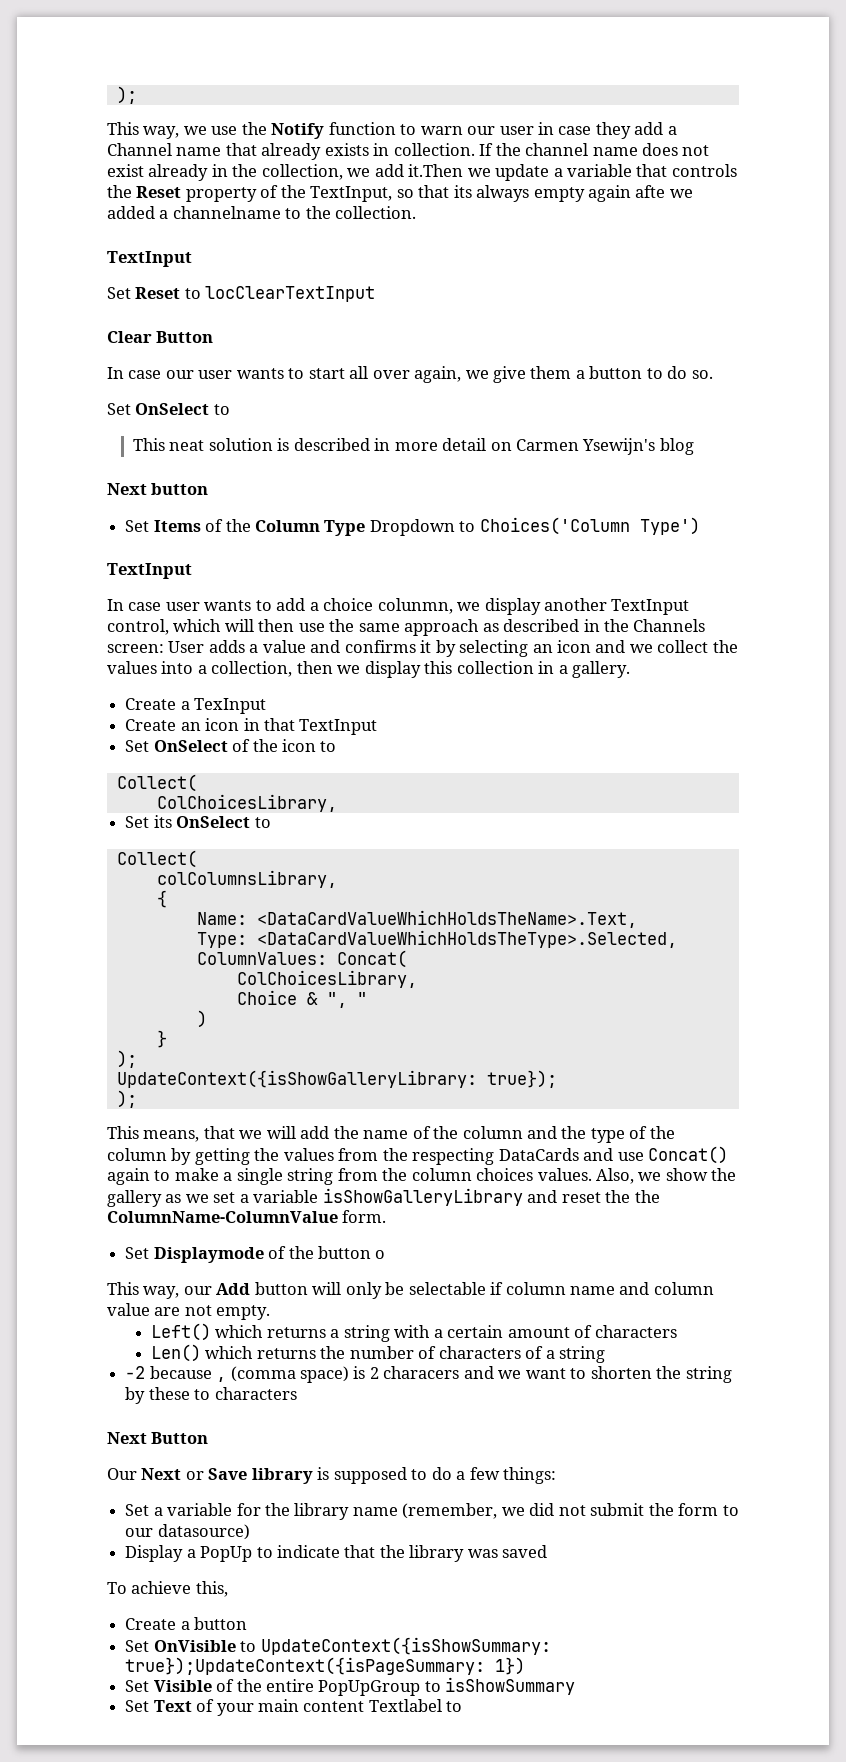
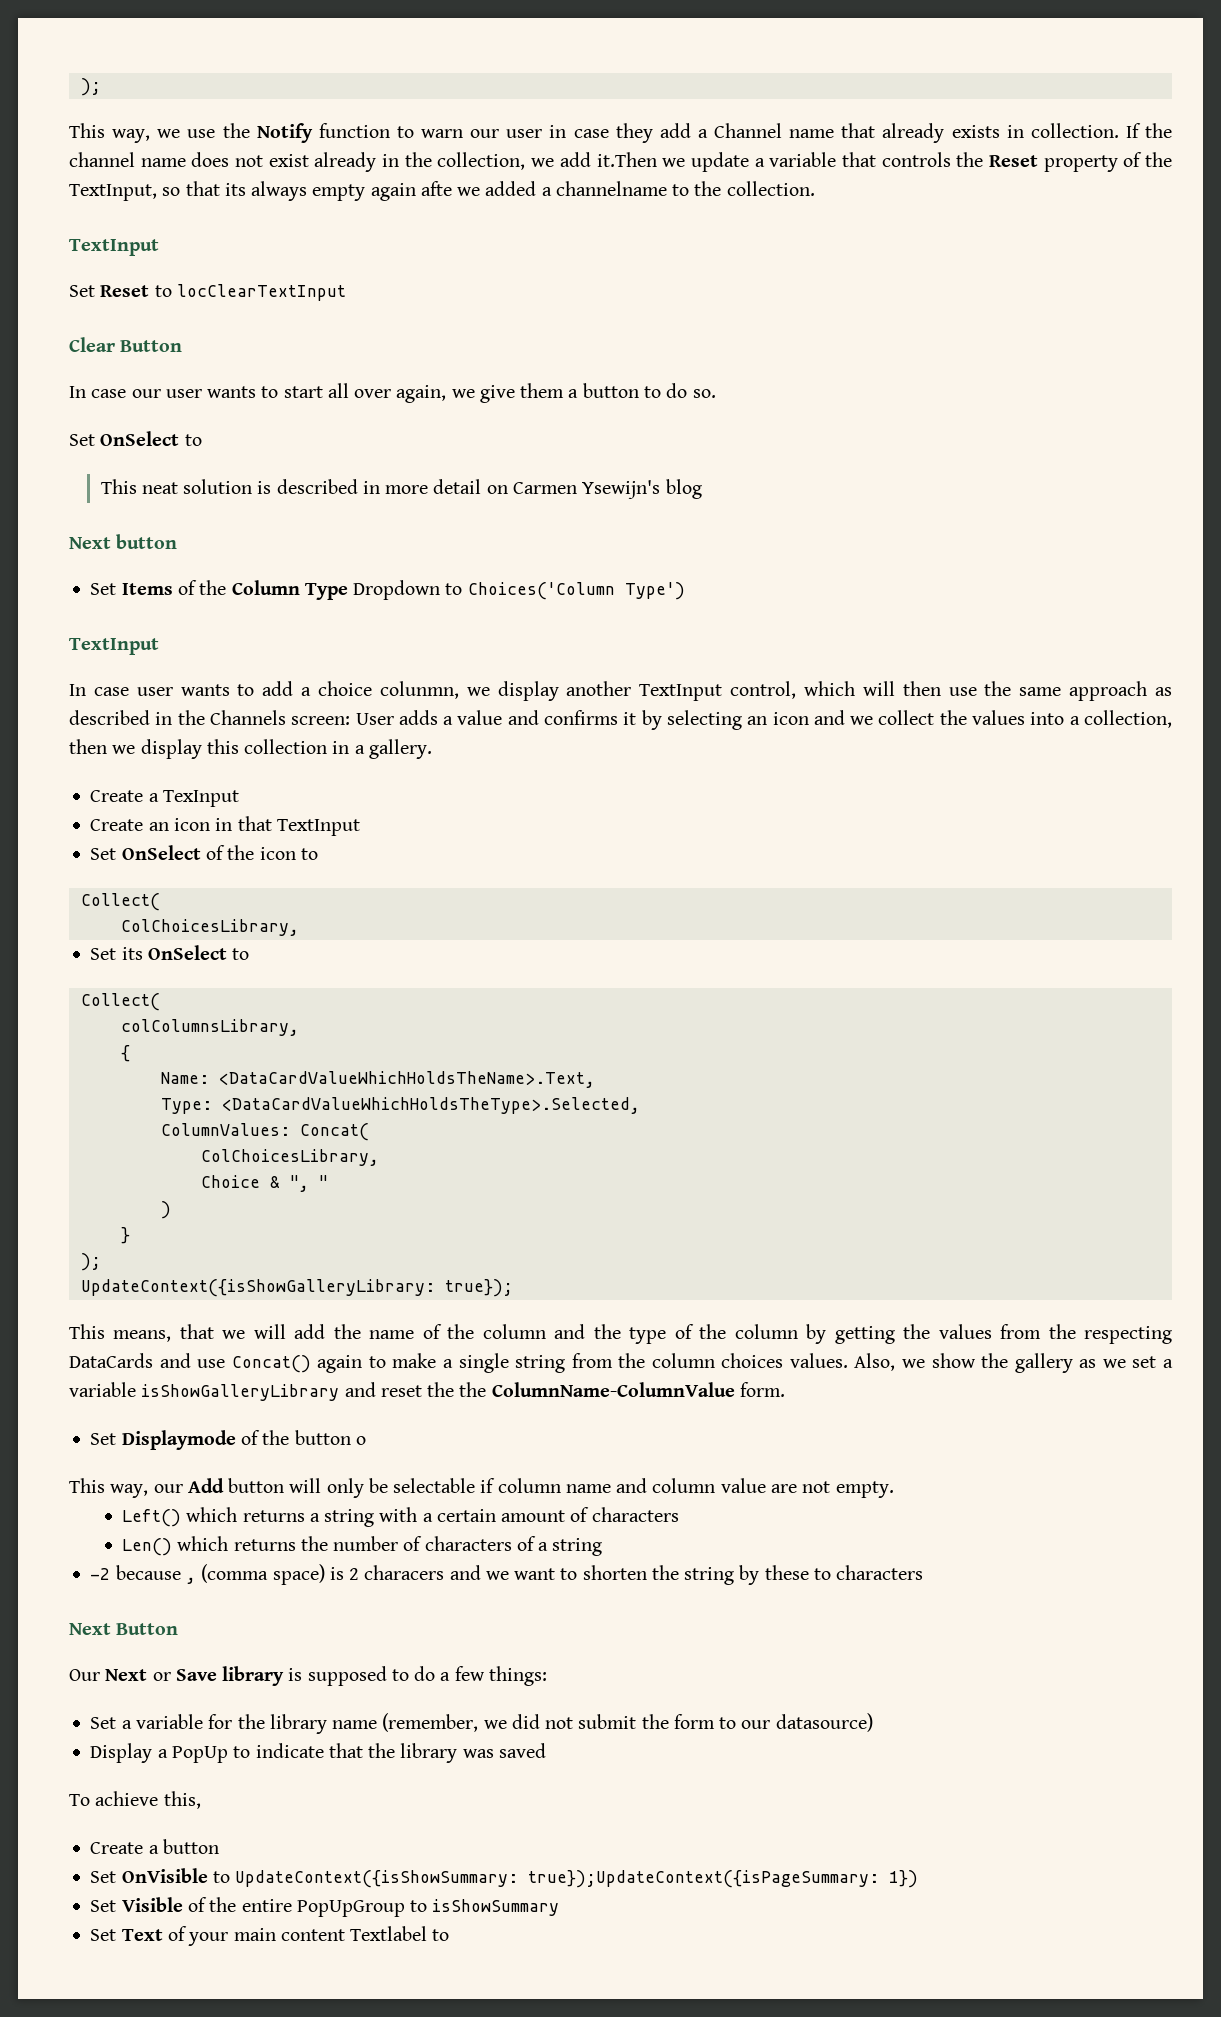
[116,1090,137,1108] // ); -> (513, 1288) none

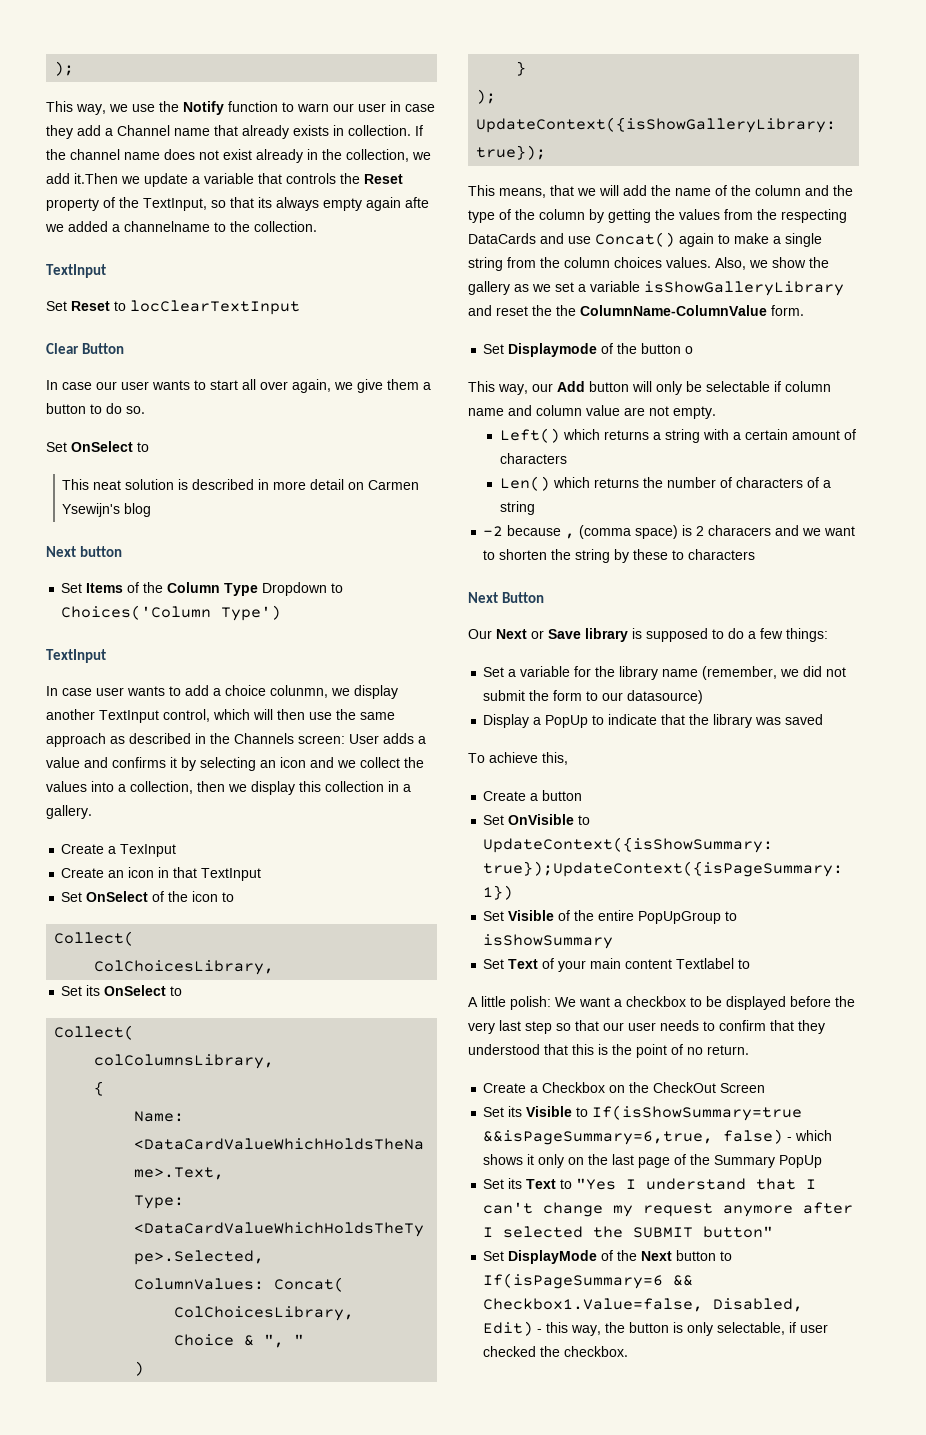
(450, 1935) none -> [468,996,855,1010] [468,1020,825,1034] [468,1044,749,1058] [483,1082,766,1093] [483,1105,803,1121] [483,1129,833,1145] [483,1154,823,1168] [483,1178,817,1190] [483,1202,854,1217] [483,1226,774,1238] [483,1250,733,1264] [483,1273,694,1289] [483,1298,804,1312] [483,1321,829,1336] [483,1346,629,1357] // A little polish: We want a checkbox to be displayed before the very last step so that our user needs to confirm that they understood that this is the point of no return. // Create a Checkbox on the CheckOut Screen // Set its Visible to If(isShowSummary=true &&isPageSummary=6,true, false) - which shows it only on the last page of the Summary PopUp // Set its Text to "Yes I understand that I can't change my request anymore after I selected the SUBMIT button" // Set DisplayMode of the Next button to If(isPageSummary=6 && Checkbox1.Value=false, Disabled, Edit) - this way, the button is only selectable, if user checked the checkbox.

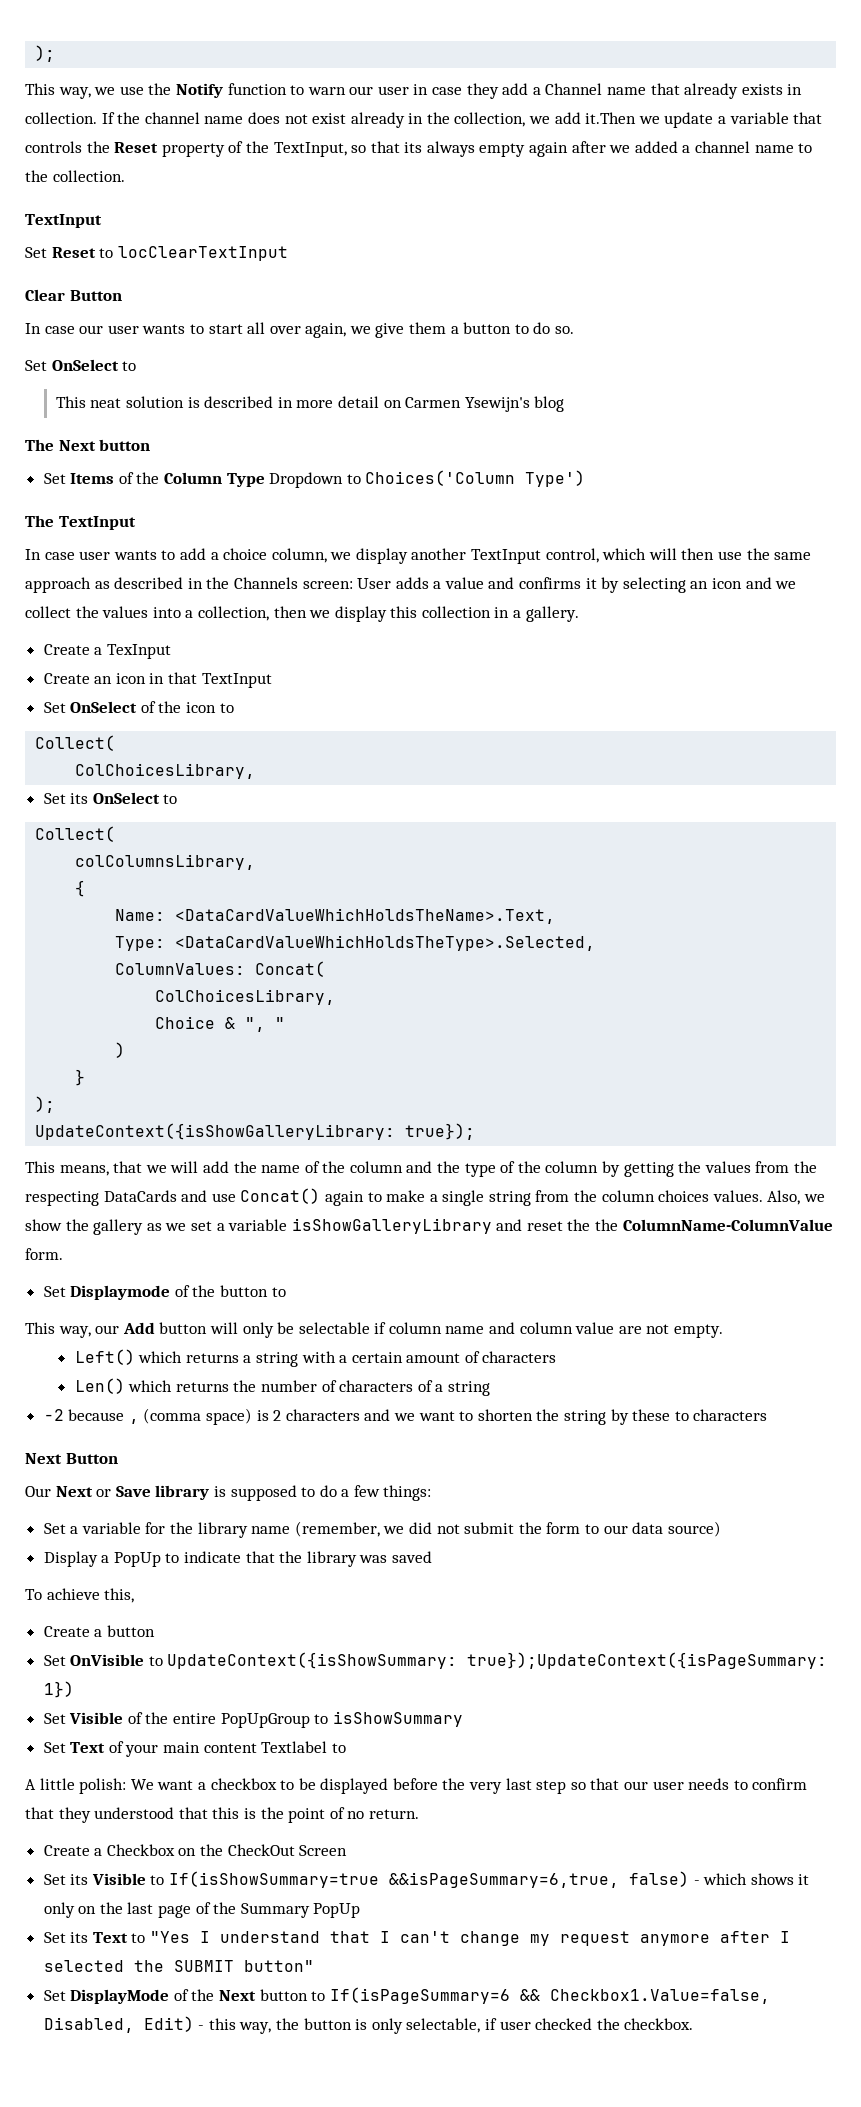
[405,197,429,208] afte -> [571,141,606,153] after
[124,221,210,232] channelname -> [695,141,794,153] channel name
(152, 510) none -> [25,439,54,451] The
(282, 613) none -> [25,515,54,527] The
[270,685,328,698] colunmn, -> [271,548,327,563] column,
[685,346,694,354] o -> [271,1287,286,1297] to
[708,525,772,536] characers -> [285,1409,360,1421] characters
[627,690,704,704] datasource) -> [632,1521,721,1537] data source)

